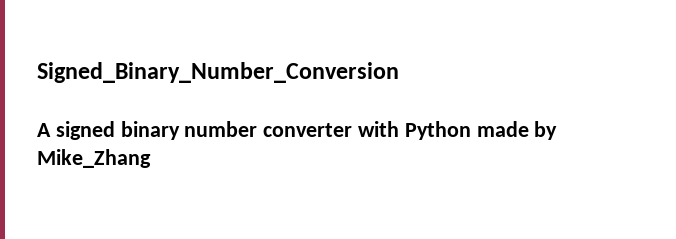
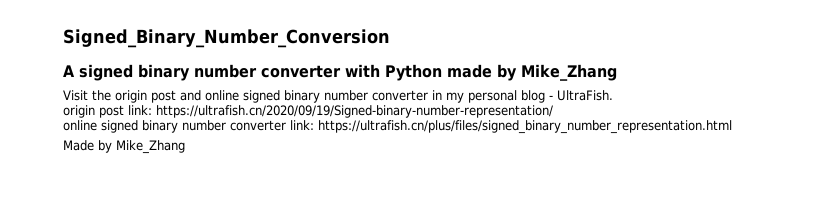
(151, 158) none -> [63,90,613,103] [63,105,553,118] [63,120,732,134] [63,140,185,154] // Visit the origin post and online signed binary number converter in my personal blog - UltraFish. // origin post link: https://ultrafish.cn/2020/09/19/Signed-binary-number-representation/ // online signed binary number converter link: https://ultrafish.cn/plus/files/signed_binary_number_representation.html // Made by Mike_Zhang

